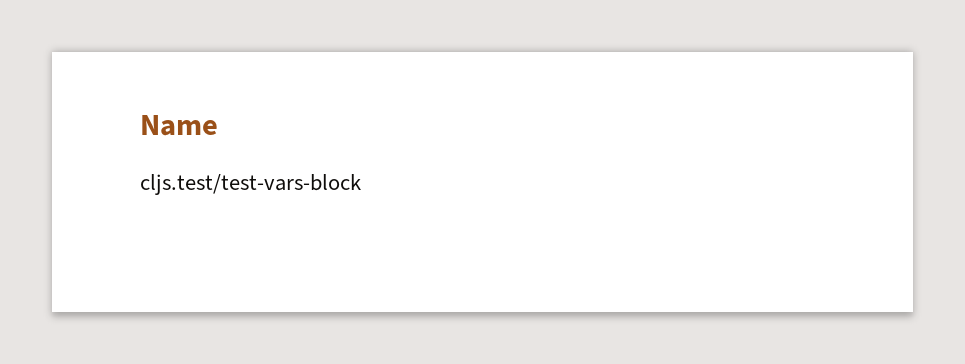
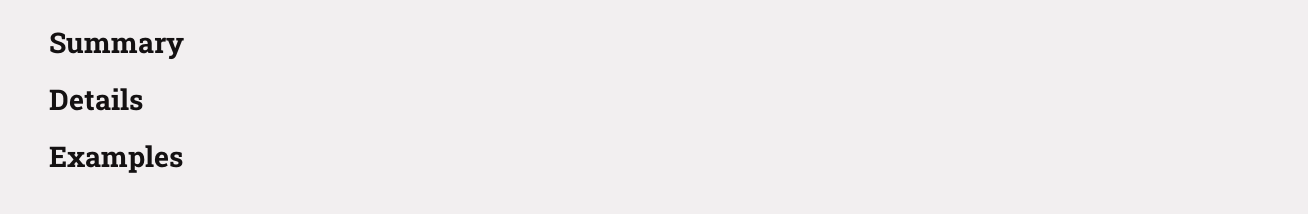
[140,115,218,136] [140,174,361,195] Name // cljs.test/test-vars-block -> [49,32,184,60] [49,88,143,111] [49,145,183,173] Summary // Details // Examples

